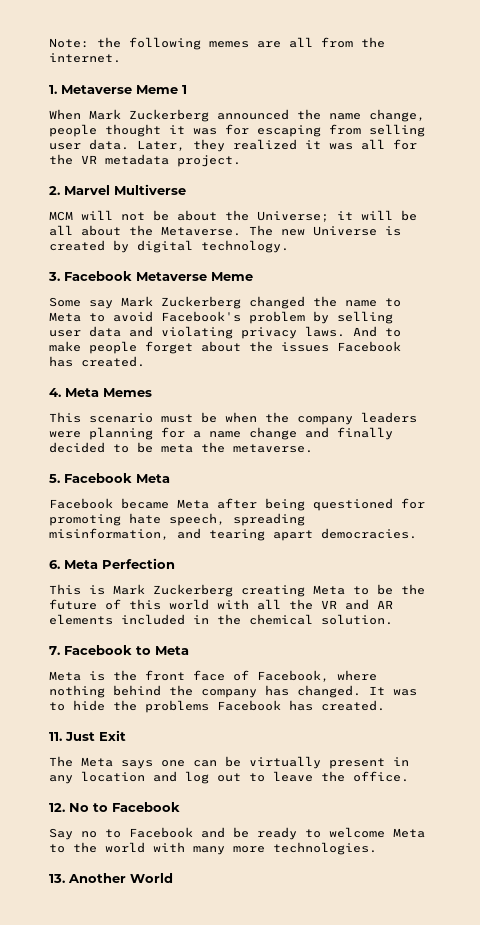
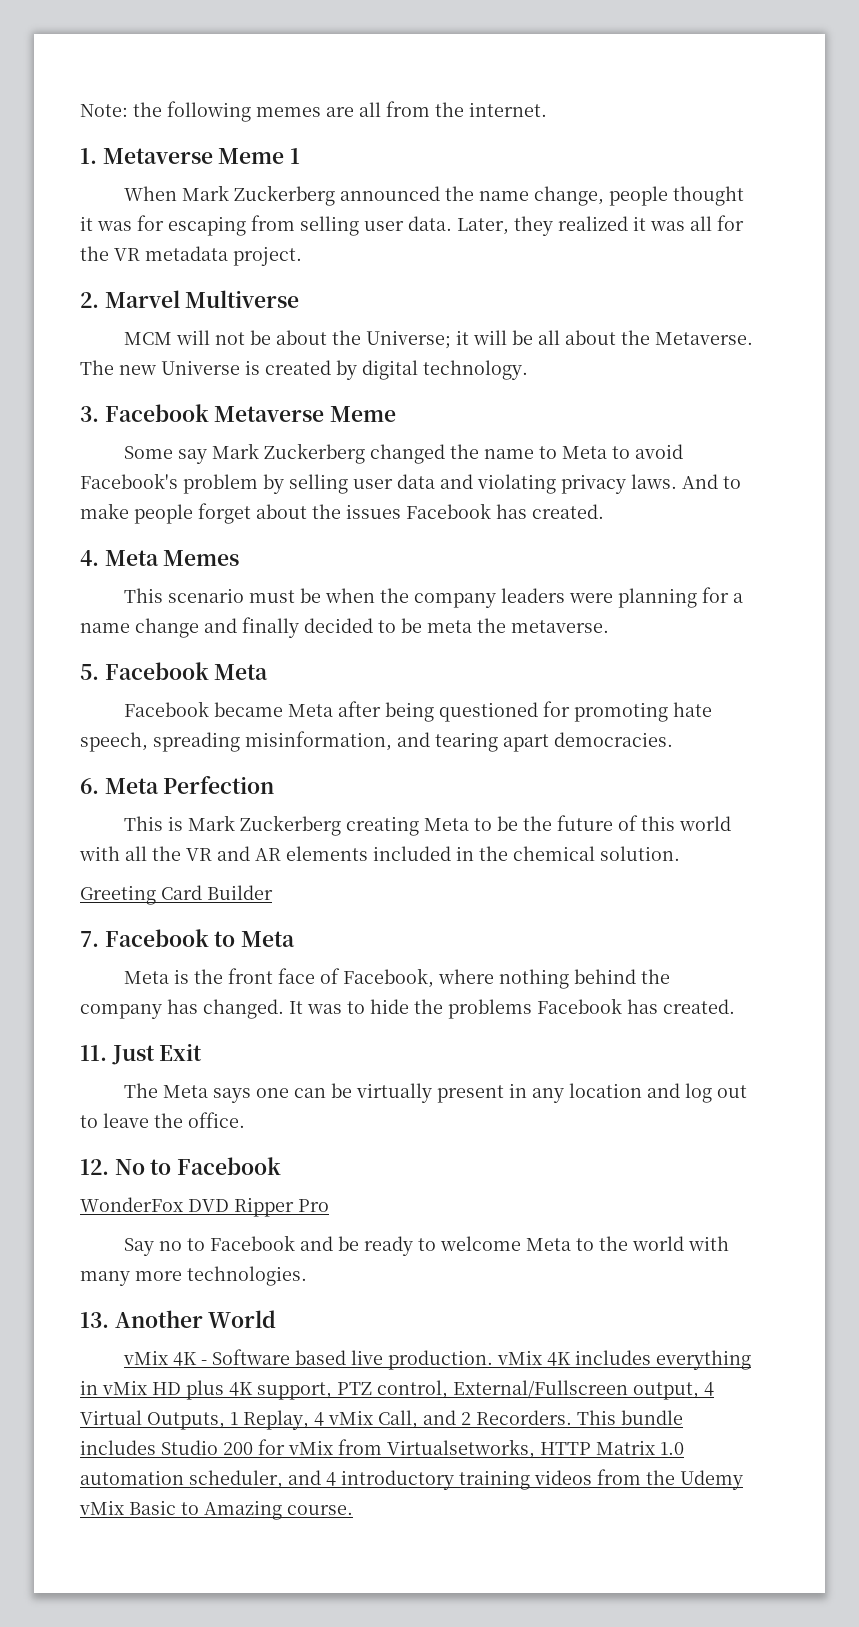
(393, 619) none -> [80,885,273,905] // Greeting Card Builder
(180, 807) none -> [80,1197,329,1217] // WonderFox DVD Ripper Pro
(173, 878) none -> [123,1349,752,1370] [80,1380,714,1400] [80,1410,683,1430] [80,1439,684,1459] [80,1469,743,1490] [79,1500,353,1520] // vMix 4K - Software based live production. vMix 4K includes everything in vMix HD plus 4K support, PTZ control, External/Fullscreen output, 4 Virtual Outputs, 1 Replay, 4 vMix Call, and 2 Recorders. This bundle includes Studio 200 for vMix from Virtualsetworks, HTTP Matrix 1.0 automation scheduler, and 4 introductory training videos from the Udemy vMix Basic to Amazing course.

